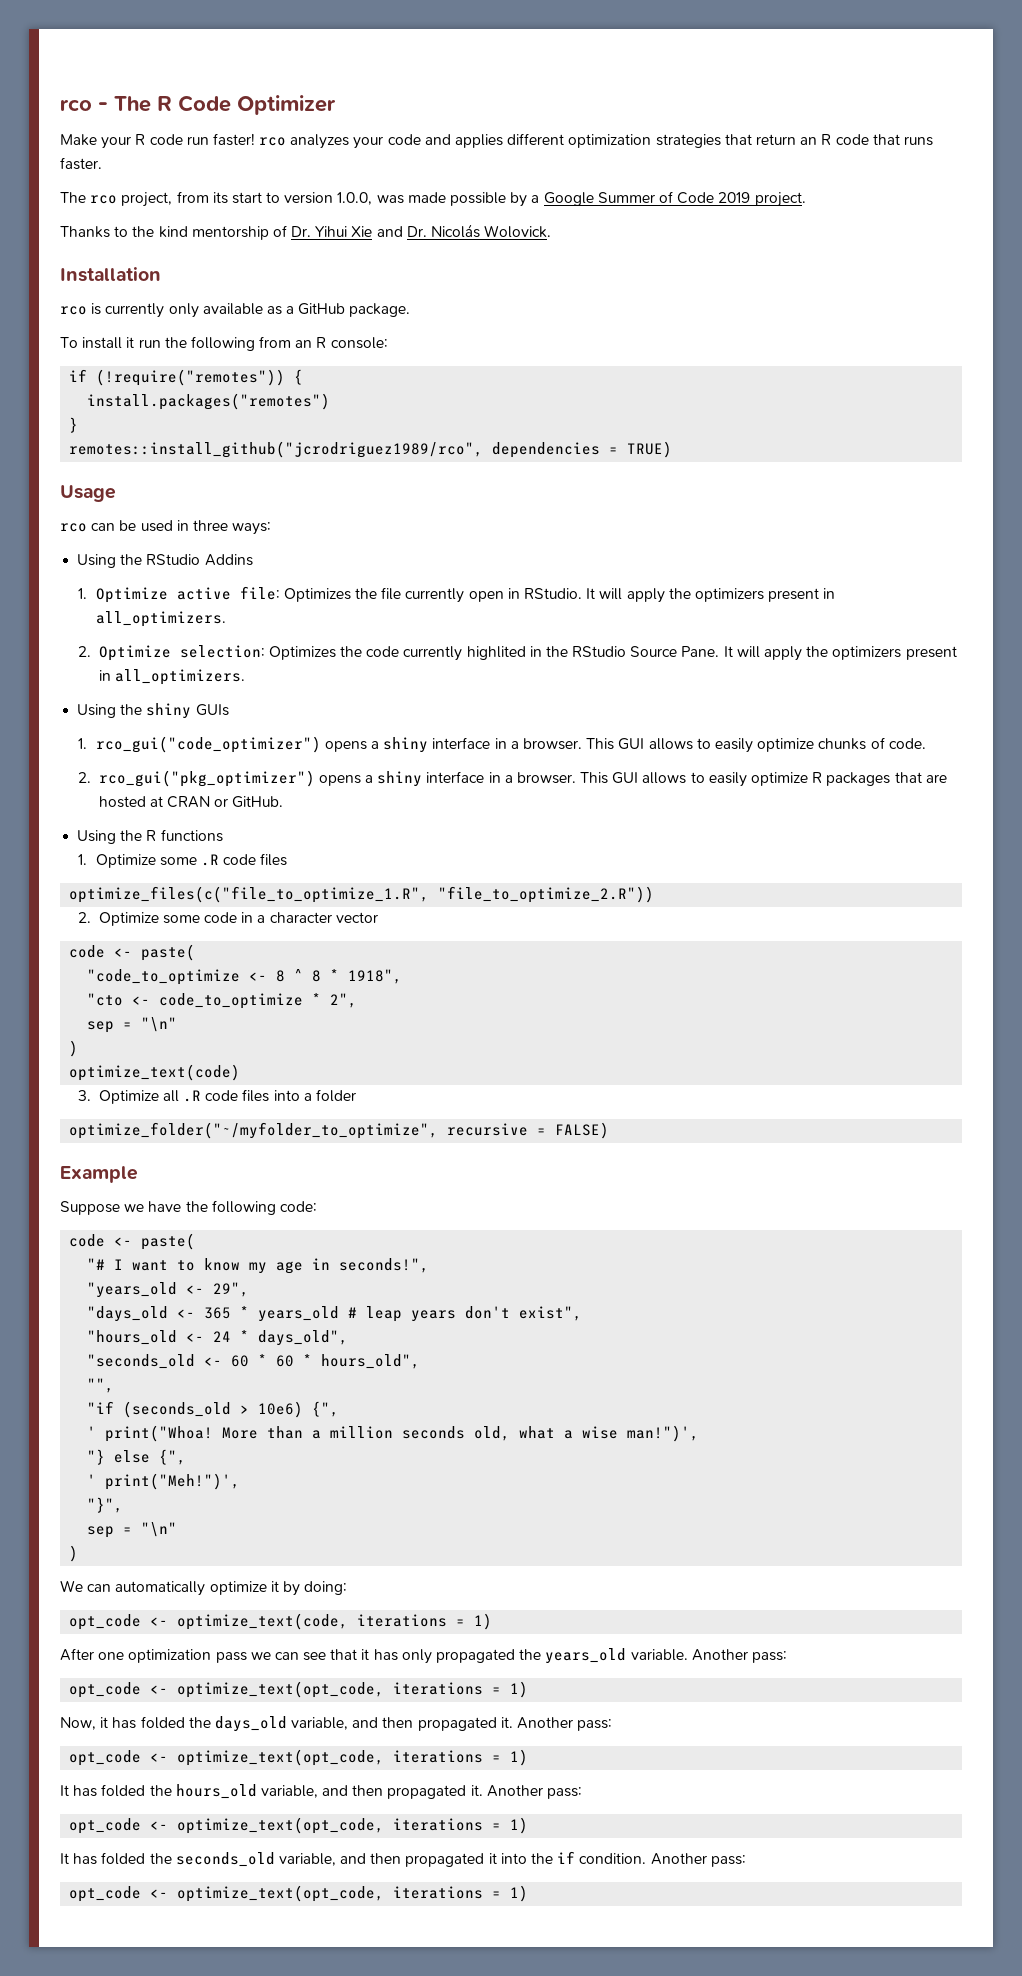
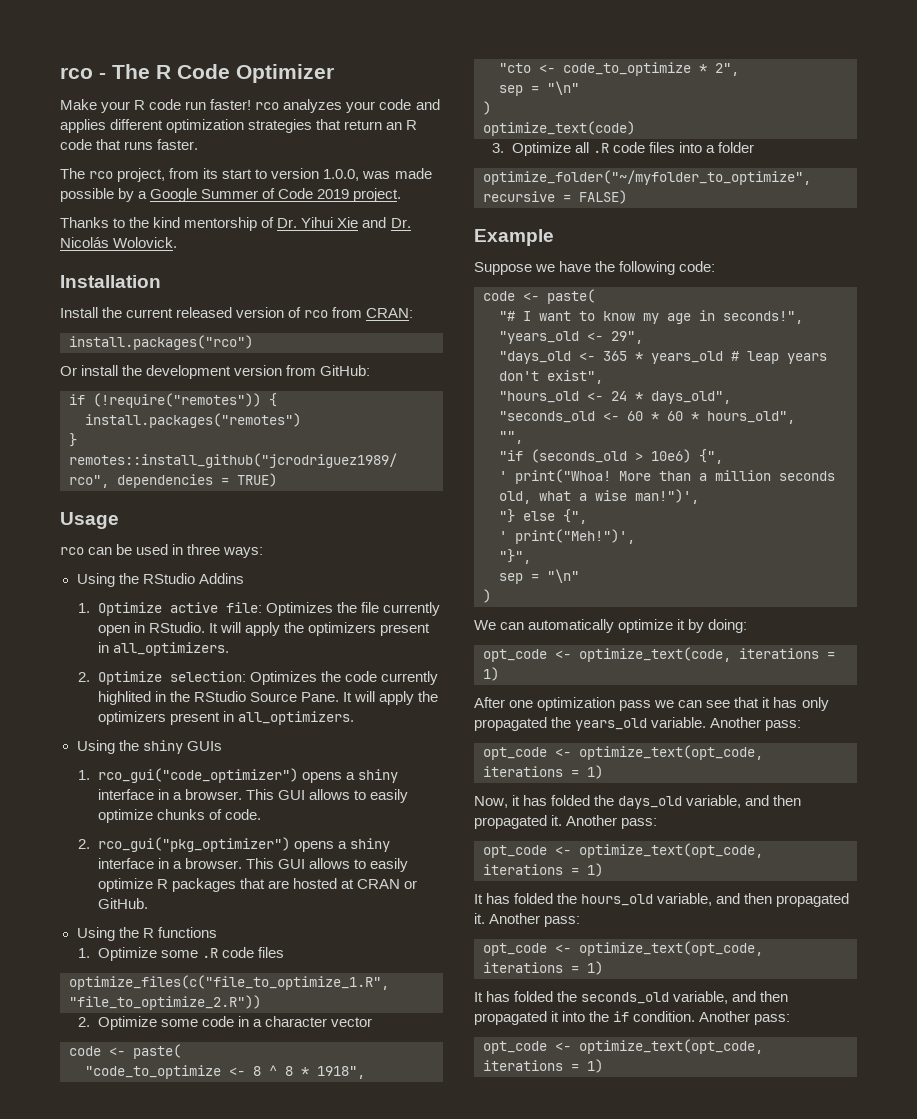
[60,303,411,318] [60,336,388,351] rco is currently only available as a GitHub package. // To install it run the following from an R console: -> [60,307,414,318] [69,335,253,350] [60,365,371,379] Install the current released version of rco from CRAN: // install.packages("rco") // Or install the development version from GitHub:

